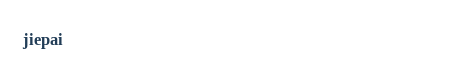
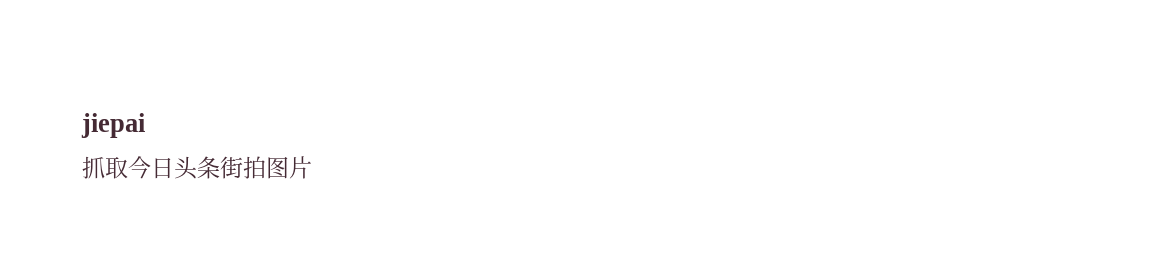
(63, 41) none -> [82,156,312,180] // 抓取今日头条街拍图片

